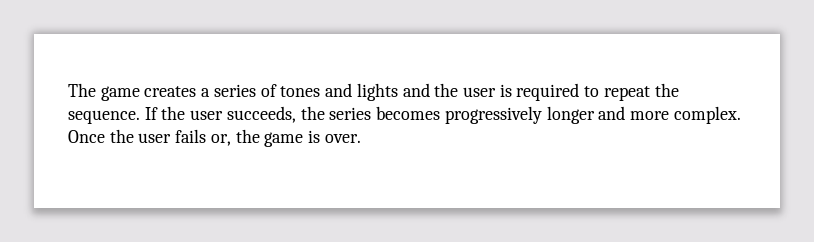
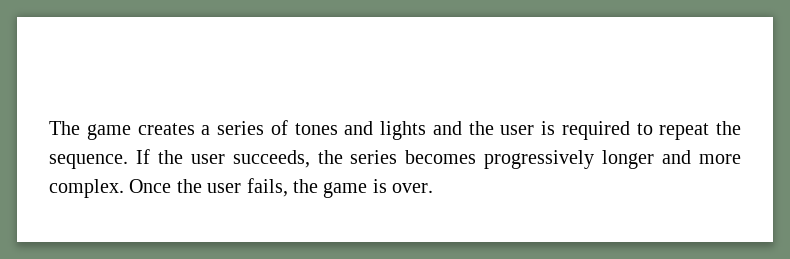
[175,129,231,146] fails or, -> [246,178,288,197] fails,

